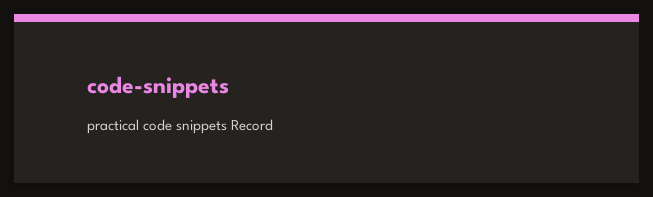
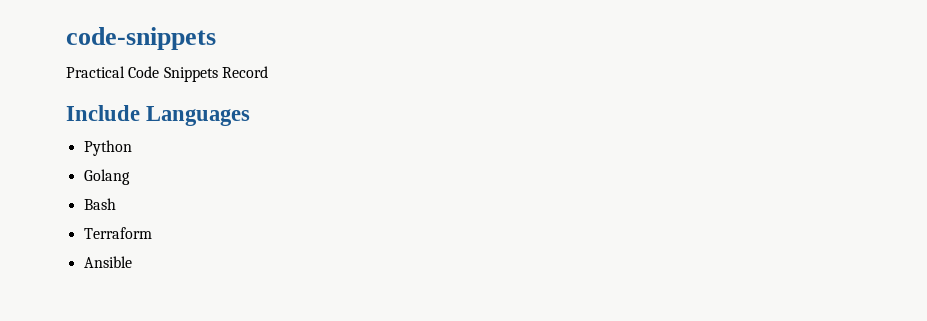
[87,119,274,134] practical code snippets Record -> [66,66,268,82] [66,105,251,126] [83,140,132,156] [83,169,130,185] [83,198,116,210] [83,227,152,239] [83,256,132,268] Practical Code Snippets Record // Include Languages // Python // Golang // Bash // Terraform // Ansible

